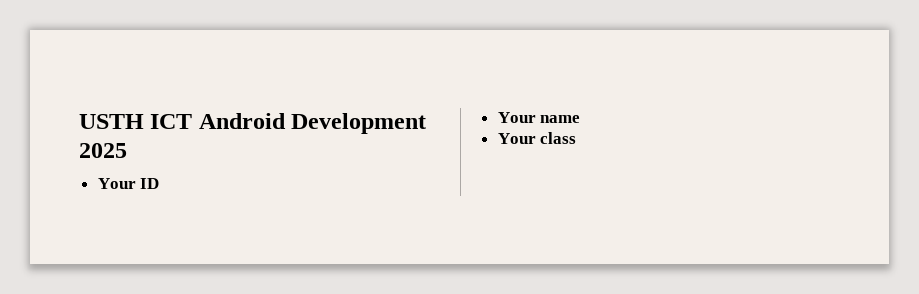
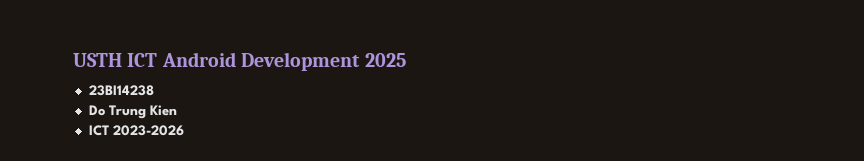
[97,178,160,189] [497,112,581,123] [497,132,577,144] Your ID // Your name // Your class -> [88,85,154,96] [88,105,177,119] [88,125,184,136] 23BI14238 // Do Trung Kien // ICT 2023-2026

